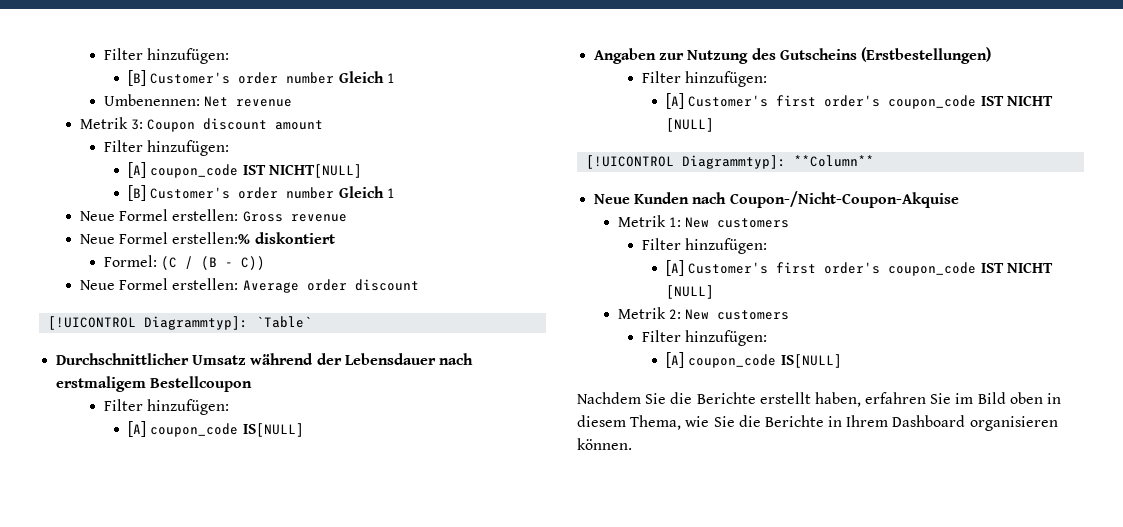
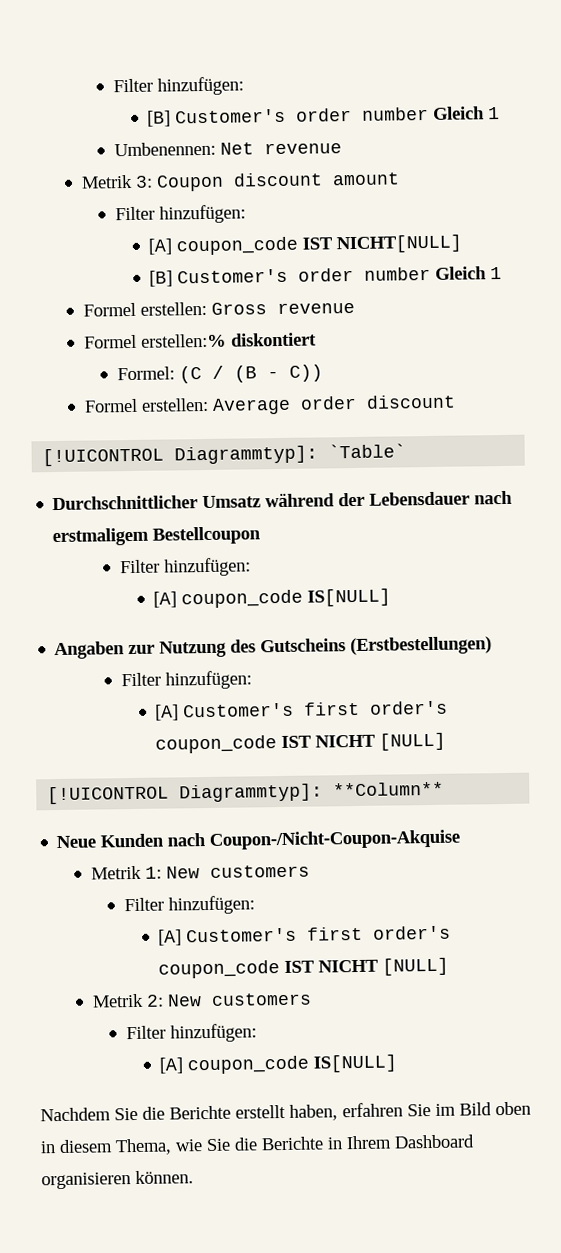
[80,211,116,221] Neue -> (503, 273) none
[80,234,116,244] Neue -> (355, 308) none
[80,280,116,290] Neue -> (323, 373) none

